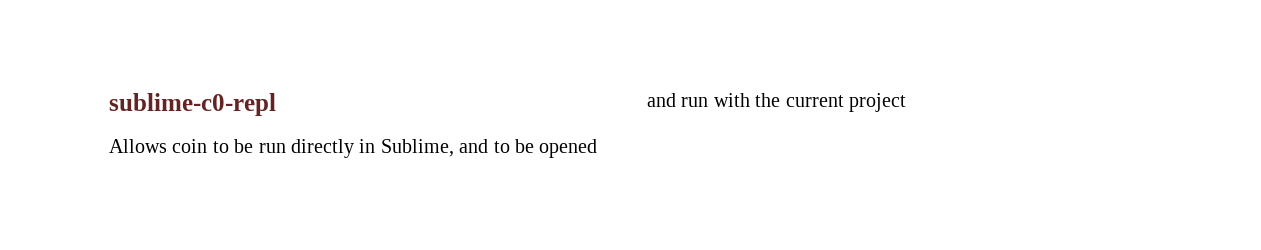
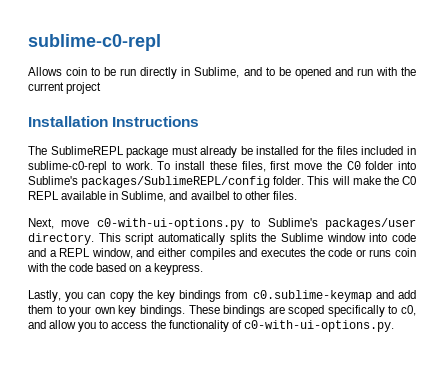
(906, 102) none -> [28,116,200,127] [28,146,417,158] [28,161,416,173] [28,176,417,188] [28,191,297,202] [28,218,416,230] [28,233,417,245] [28,248,417,260] [27,263,203,275] [28,290,416,302] [28,305,416,317] [28,320,394,332] // Installation Instructions // The SublimeREPL package must already be installed for the files included in sublime-c0-repl to work. To install these files, first move the C0 folder into Sublime's packages/SublimeREPL/config folder. This will make the C0 REPL available in Sublime, and availbel to other files. // Next, move c0-with-ui-options.py to Sublime's packages/user directory. This script automatically splits the Sublime window into code and a REPL window, and either compiles and executes the code or runs coin with the code based on a keypress. // Lastly, you can copy the key bindings from c0.sublime-keymap and add them to your own key bindings. These bindings are scoped specifically to c0, and allow you to access the functionality of c0-with-ui-options.py.

